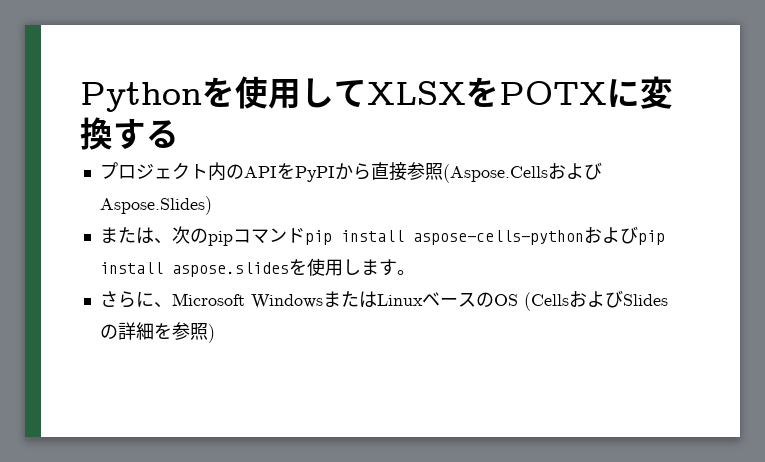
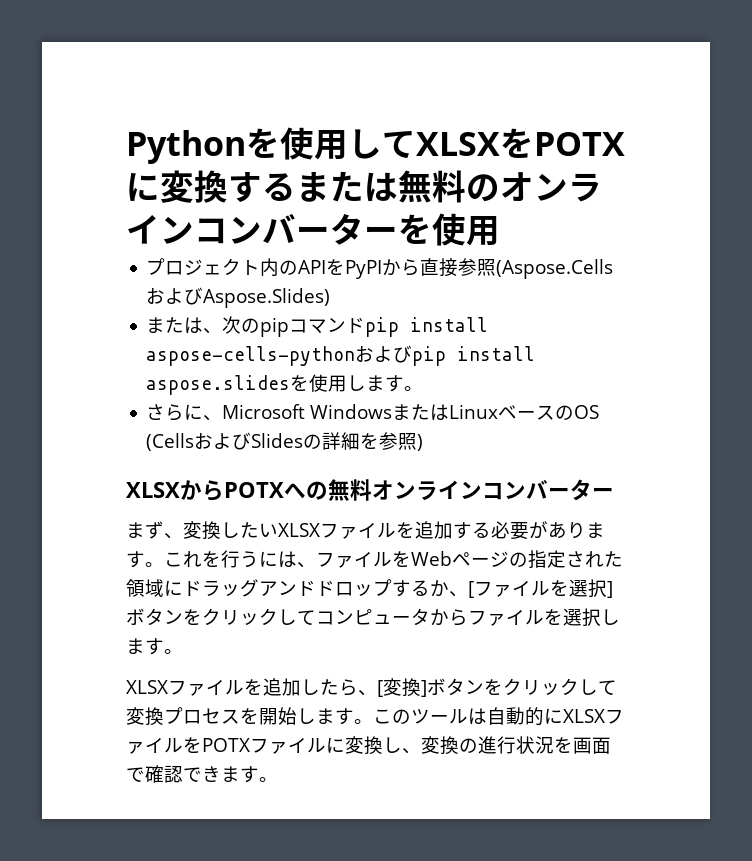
(179, 134) none -> [296,170,602,203] [126,213,500,246] または無料のオンラインコンバーターを使用
(215, 333) none -> [126,479,614,501] [126,521,605,540] [126,550,623,569] [126,579,613,598] [126,608,620,627] [126,638,183,655] [126,678,617,697] [126,707,624,726] [126,736,611,755] [126,765,278,783] // XLSXからPOTXへの無料オンラインコンバーター // まず、変換したいXLSXファイルを追加する必要があります。これを行うには、ファイルをWebページの指定された領域にドラッグアンドドロップするか、[ファイルを選択]ボタンをクリックしてコンピュータからファイルを選択します。 // XLSXファイルを追加したら、[変換]ボタンをクリックして変換プロセスを開始します。このツールは自動的にXLSXファイルをPOTXファイルに変換し、変換の進行状況を画面で確認できます。

